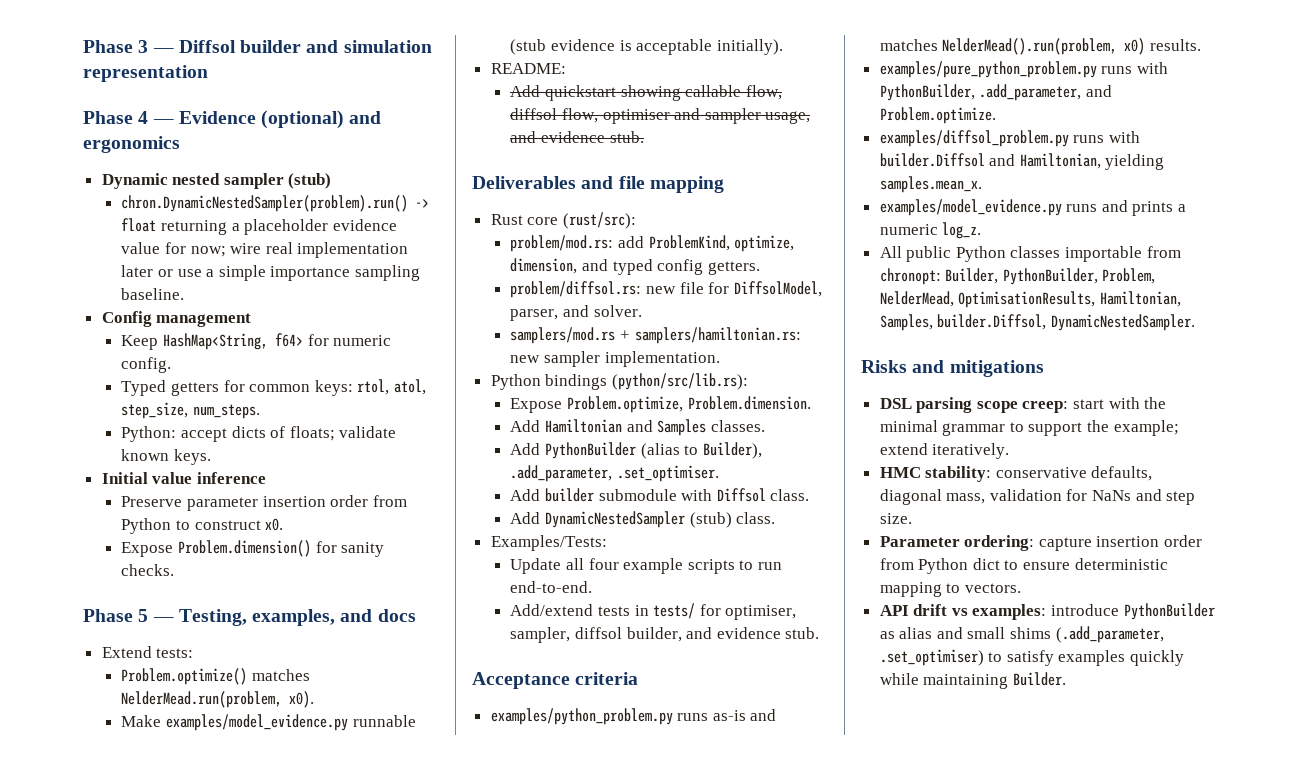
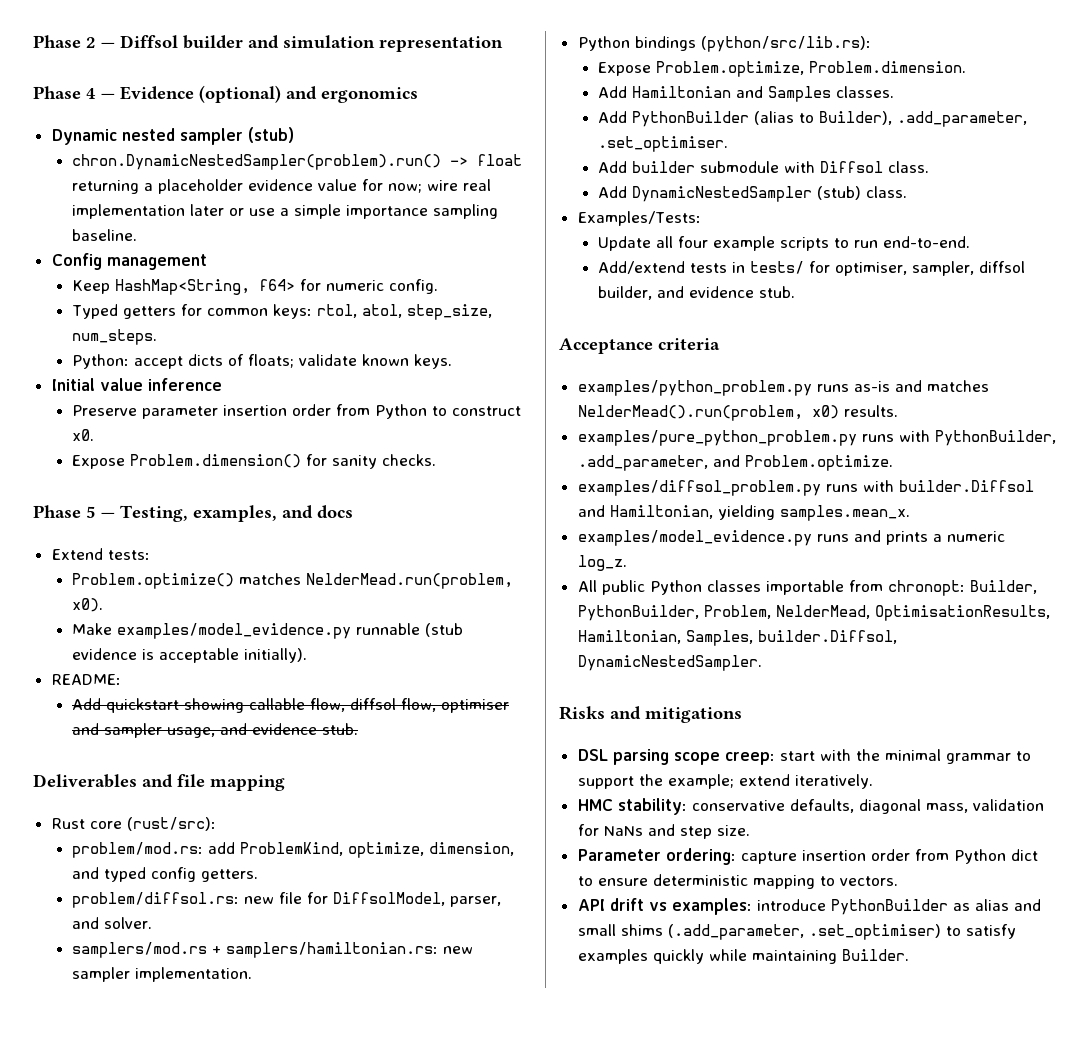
[83,40,149,53] Phase 3 -> [33,35,96,48] Phase 2

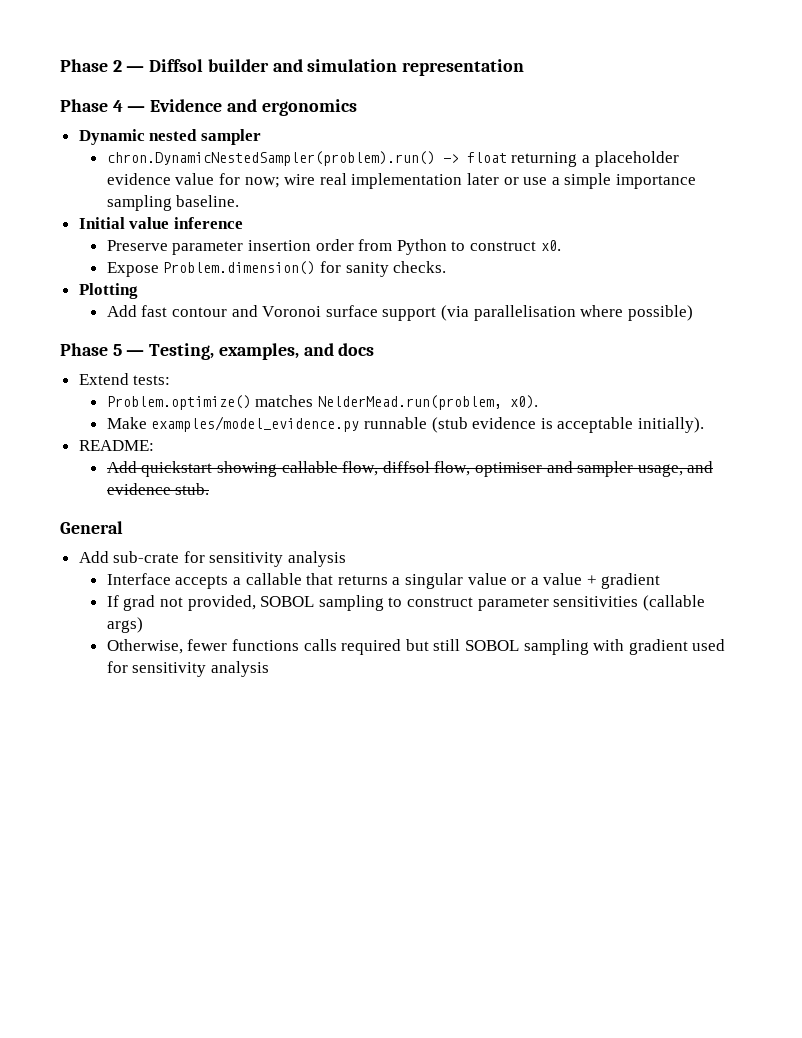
[199,85,281,103] (optional) -> (223, 105) none
[247,127,294,143] (stub) -> (261, 137) none
[51,253,207,270] [72,279,439,295] [72,304,493,320] [72,329,158,345] [72,354,453,369] // Config management // Keep HashMap<String, f64> for numeric config. // Typed getters for common keys: rtol, atol, step_size, num_steps. // Python: accept dicts of floats; validate known keys. -> (240, 201) none
(437, 460) none -> [78,283,138,299] [106,305,693,321] // Plotting // Add fast contour and Voronoi surface support (via parallelisation where possible)
[33,774,285,791] [51,817,216,831] [72,842,515,858] [72,867,259,882] [72,892,502,908] [72,917,153,929] [72,942,474,958] [72,967,253,982] [577,36,871,52] [598,61,967,77] [598,86,895,102] [598,111,1028,127] [598,136,729,152] [598,161,930,173] [598,186,908,202] [577,211,701,226] [598,236,971,251] [598,261,1026,276] [598,286,796,300] [559,338,720,354] [577,380,989,396] [577,405,898,421] [577,430,1056,446] [577,455,893,471] [577,480,1034,496] [577,505,910,521] [577,530,1005,546] [577,555,627,571] [577,580,1037,596] [577,605,1050,621] [577,630,897,646] [577,655,762,671] [559,706,742,723] [577,749,1031,765] [577,774,873,789] [577,798,1044,815] [577,824,750,839] [577,848,1038,865] [577,874,898,889] [577,898,1041,915] [577,924,1016,940] [577,949,909,964] Deliverables and file mapping // Rust core (rust/src): // problem/mod.rs: add ProblemKind, optimize, dimension, and typed config getters. // problem/diffsol.rs: new file for DiffsolModel, parser, and solver. // samplers/mod.rs + samplers/hamiltonian.rs: new sampler implementation. // Python bindings (python/src/lib.rs): // Expose Problem.optimize, Problem.dimension. // Add Hamiltonian and Samples classes. // Add PythonBuilder (alias to Builder), .add_parameter, .set_optimiser. // Add builder submodule with Diffsol class. // Add DynamicNestedSampler (stub) class. // Examples/Tests: // Update all four example scripts to run end-to-end. // Add/extend tests in tests/ for optimiser, sampler, diffsol builder, and evidence stub. // Acceptance criteria // examples/python_problem.py runs as-is and matches NelderMead().run(problem, x0) results. // examples/pure_python_problem.py runs with PythonBuilder, .add_parameter, and Problem.optimize. // examples/diffsol_problem.py runs with builder.Diffsol and Hamiltonian, yielding samples.mean_x. // examples/model_evidence.py runs and prints a numeric log_z. // All public Python classes importable from chronopt: Builder, PythonBuilder, Problem, NelderMead, OptimisationResults, Hamiltonian, Samples, builder.Diffsol, DynamicNestedSampler. // Risks and mitigations // DSL parsing scope creep: start with the minimal grammar to support the example; extend iteratively. // HMC stability: conservative defaults, diagonal mass, validation for NaNs and step size. // Parameter ordering: capture insertion order from Python dict to ensure deterministic mapping to vectors. // API drift vs examples: introduce PythonBuilder as alias and small shims (.add_parameter, .set_optimiser) to satisfy examples quickly while maintaining Builder. -> [60,521,123,534] [78,551,347,567] [106,573,661,589] [106,595,705,611] [106,617,143,633] [106,639,726,655] [106,661,269,677] General // Add sub-crate for sensitivity analysis // Interface accepts a callable that returns a singular value or a value + gradient // If grad not provided, SOBOL sampling to construct parameter sensitivities (callable args) // Otherwise, fewer functions calls required but still SOBOL sampling with gradient used for sensitivity analysis

